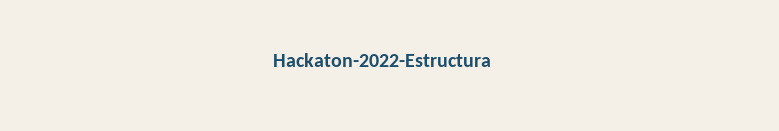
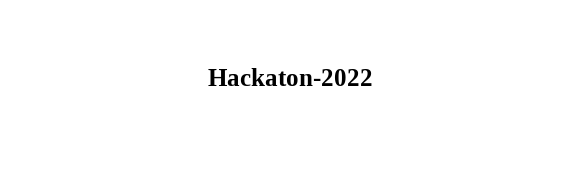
[273,53,491,67] Hackaton-2022-Estructura -> [207,68,373,86] Hackaton-2022

